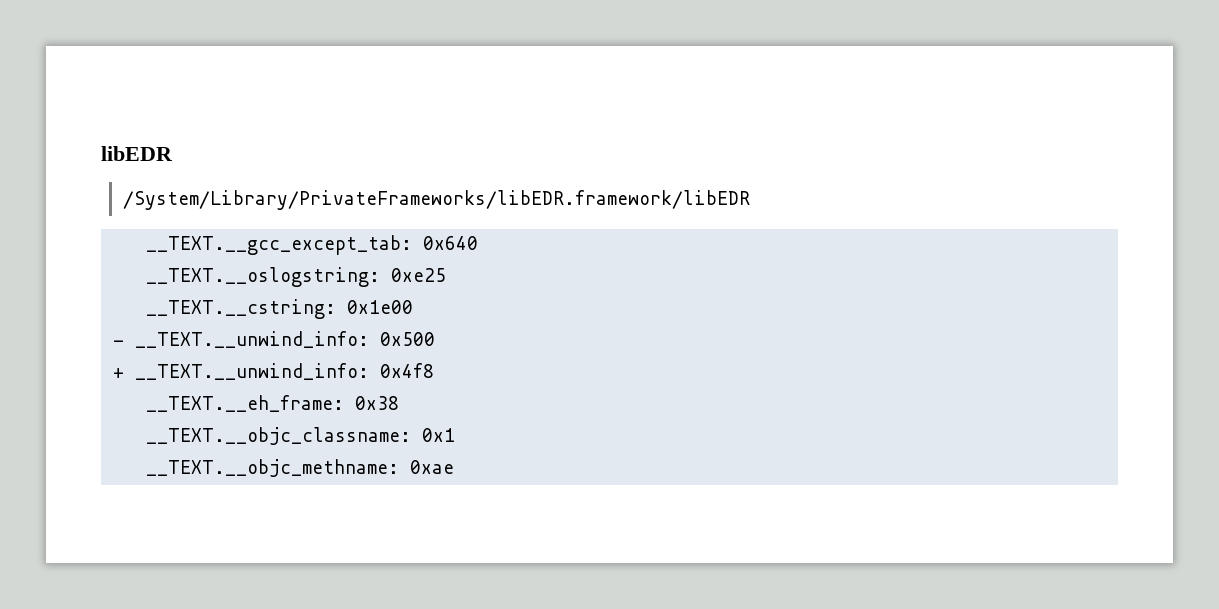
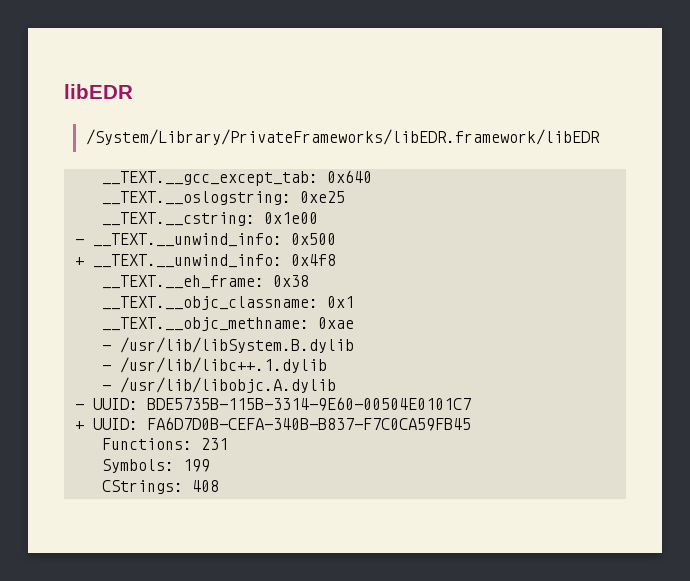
(454, 467) none -> [101,337,354,353] [101,357,327,373] [101,377,336,393] [74,397,471,411] [74,417,471,431] [101,438,228,450] [101,459,210,473] [101,480,219,494] // - /usr/lib/libSystem.B.dylib // - /usr/lib/libc++.1.dylib // - /usr/lib/libobjc.A.dylib // - UUID: BDE5735B-115B-3314-9E60-00504E0101C7 // + UUID: FA6D7D0B-CEFA-340B-B837-F7C0CA59FB45 // Functions: 231 // Symbols: 199 // CStrings: 408

